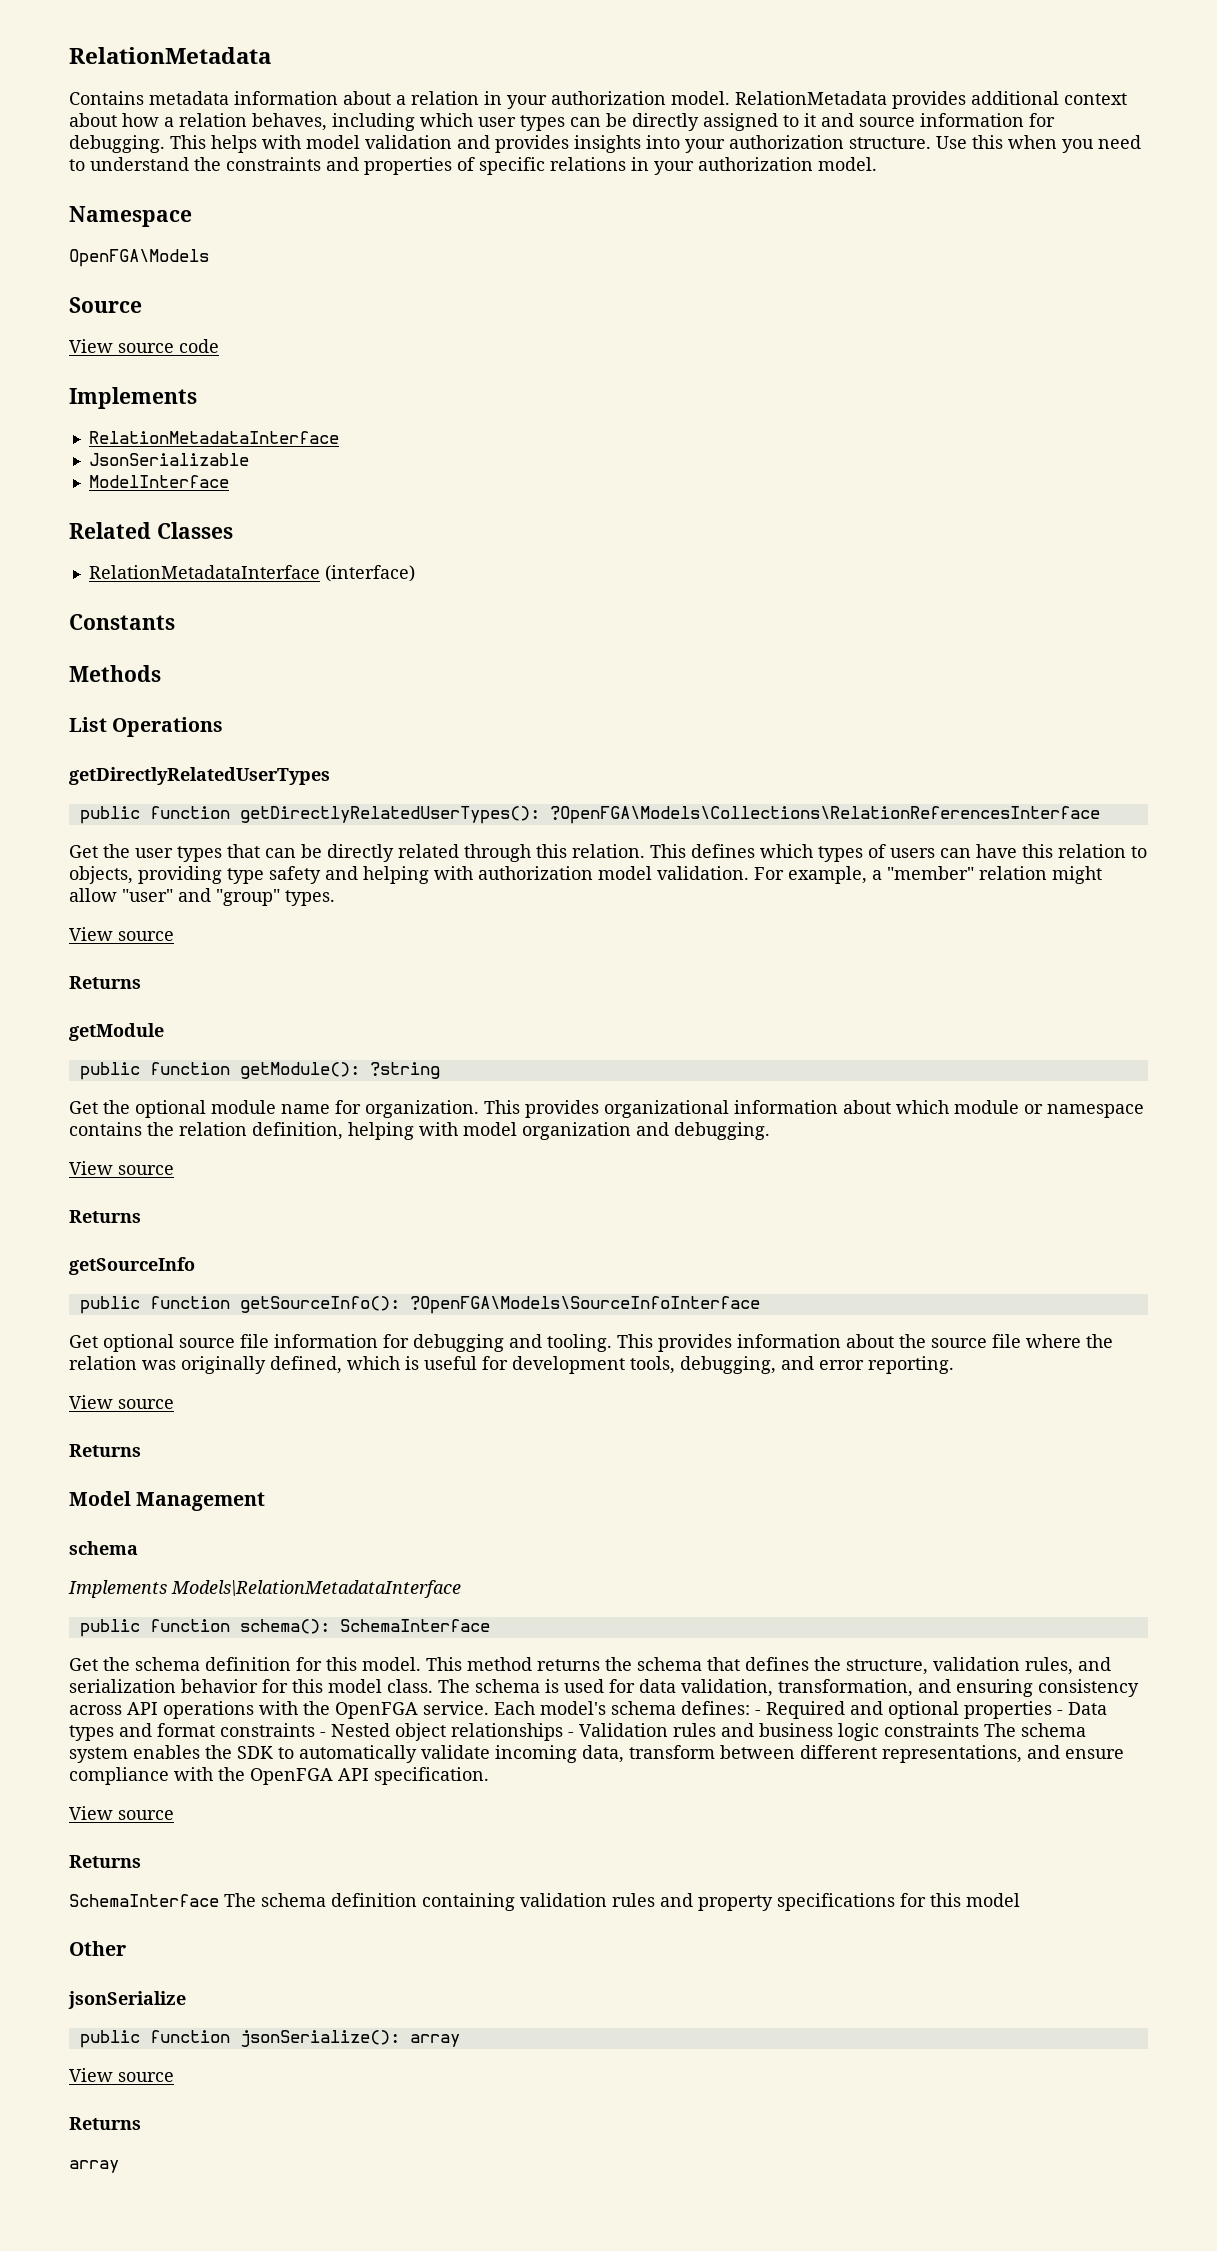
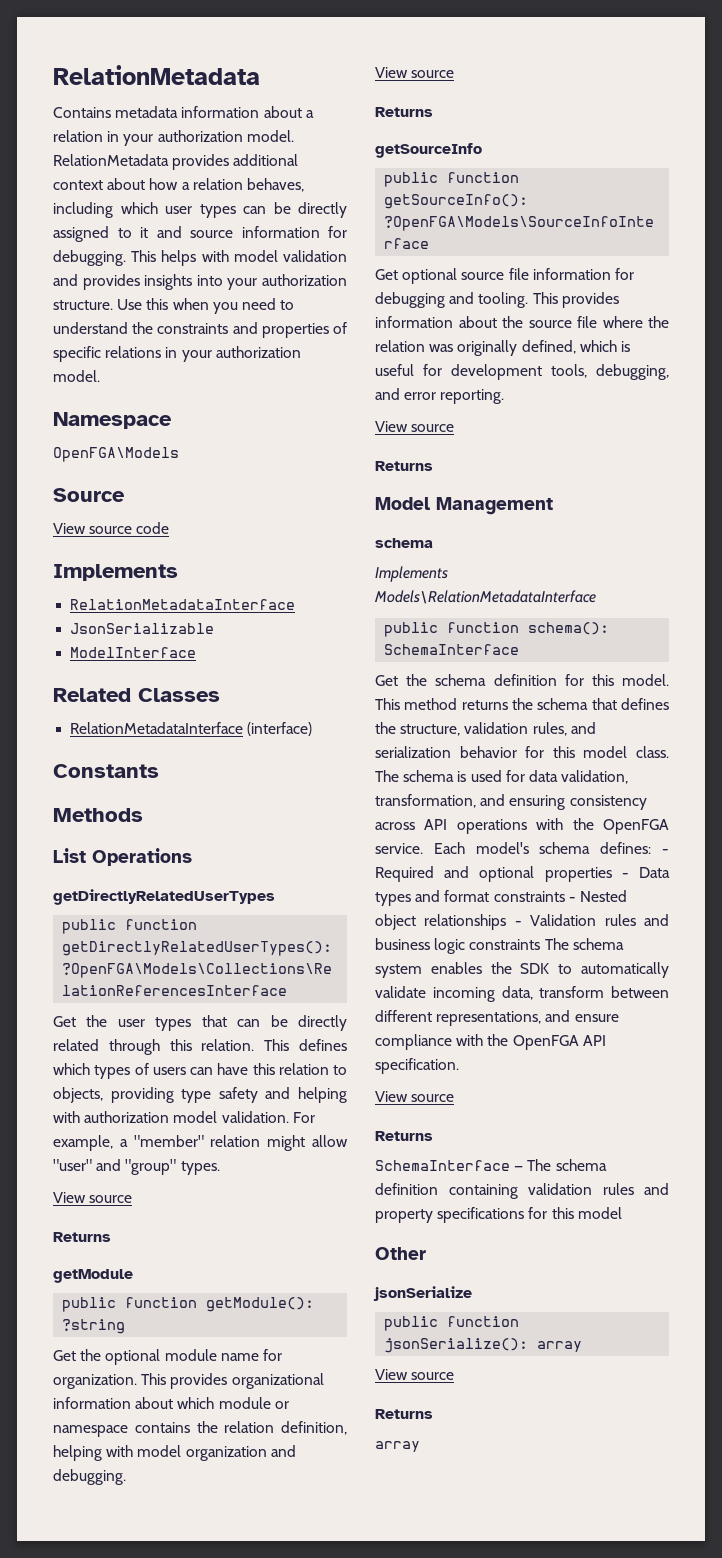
(219, 1900) none -> [514,1166,524,1171] —

